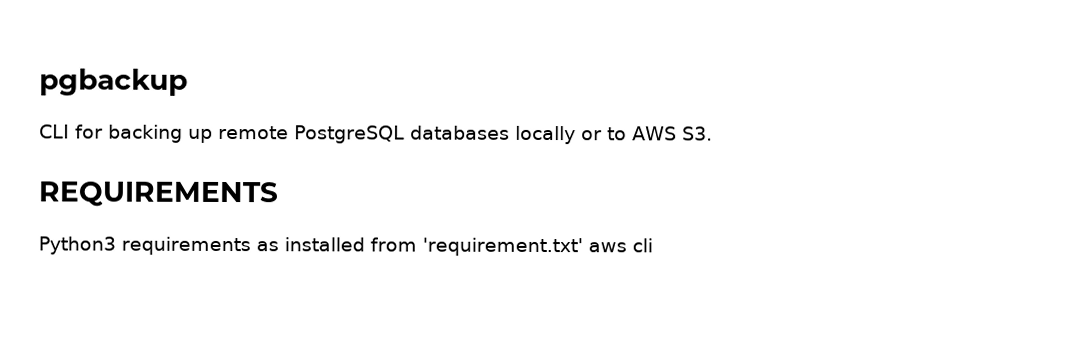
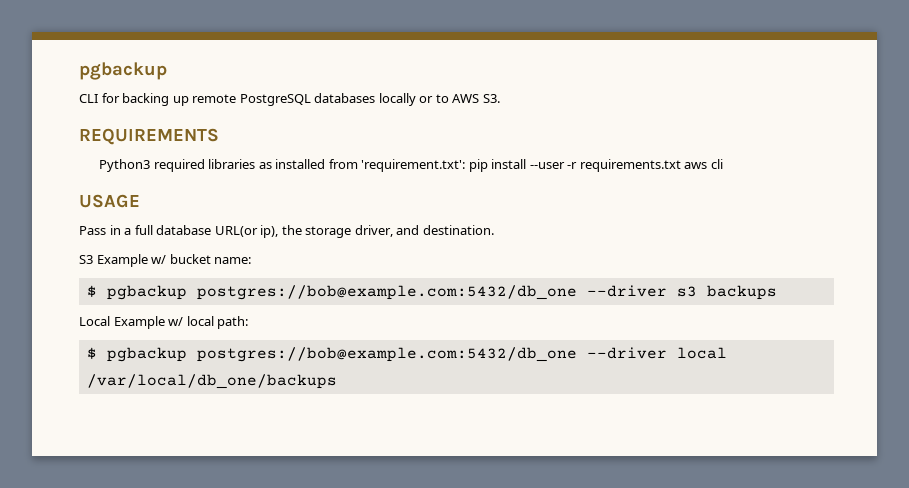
[121,236,251,256] requirements -> [153,159,256,172] required libraries
[422,237,653,257] 'requirement.txt' aws cli -> [361,159,723,172] [79,194,140,208] [79,225,494,238] [79,254,252,267] [86,285,777,300] [79,316,249,329] [86,347,727,362] [86,374,337,389] 'requirement.txt': pip install --user -r requirements.txt aws cli // USAGE // Pass in a full database URL(or ip), the storage driver, and destination. // S3 Example w/ bucket name: // $ pgbackup postgres://bob@example.com:5432/db_one --driver s3 backups // Local Example w/ local path: // $ pgbackup postgres://bob@example.com:5432/db_one --driver local /var/local/db_one/backups

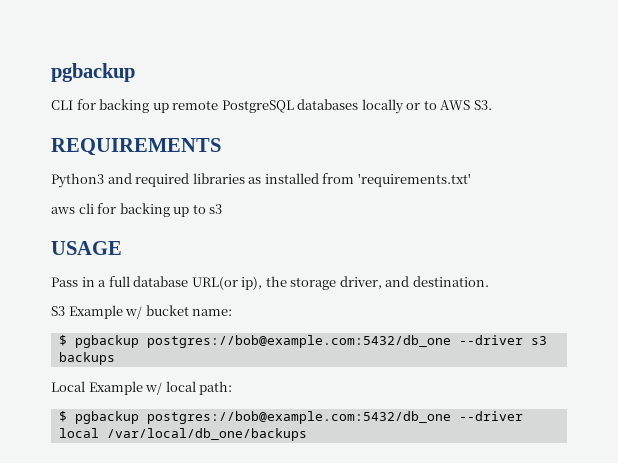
(151, 165) none -> [107,173,132,184] and
[361,159,723,172] 'requirement.txt': pip install --user -r requirements.txt aws cli -> [357,173,471,187] [51,203,223,217] 'requirements.txt' // aws cli for backing up to s3

